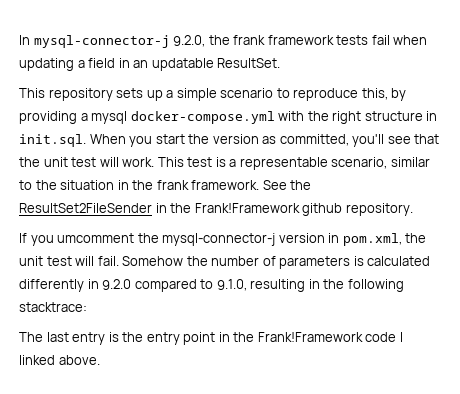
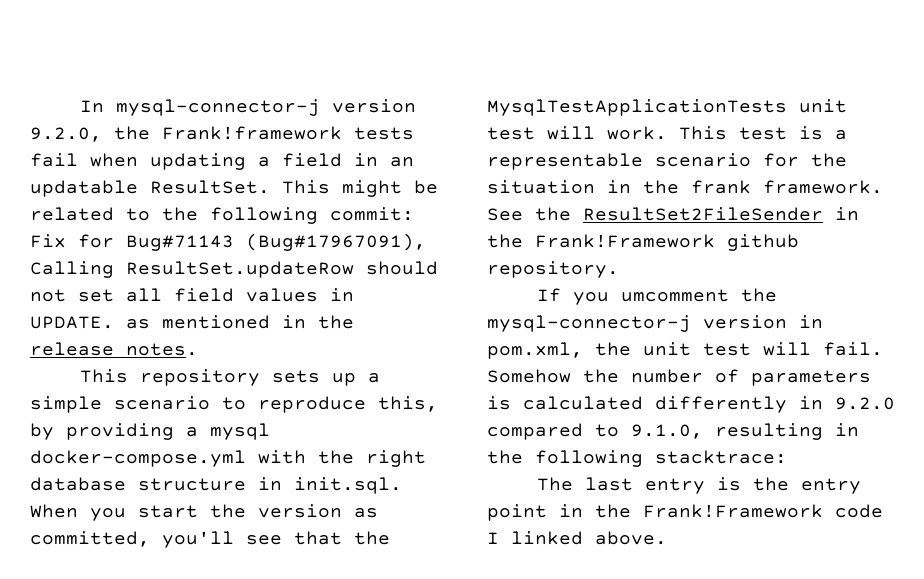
(170, 41) none -> [332,99,417,113] version
[233,35,334,45] frank framework -> [162,126,342,140] Frank!framework
(281, 63) none -> [282,180,438,197] [30,207,414,224] [30,233,426,251] [30,261,438,278] [30,288,354,302] [30,315,354,329] [30,342,198,356] This might be related to the following commit: Fix for Bug#71143 (Bug#17967091), Calling ResultSet.updateRow should not set all field values in UPDATE. as mentioned in the release notes.
(362, 117) none -> [30,477,126,491] database
(40, 162) none -> [487,99,787,116] MysqlTestApplicationTests
[331,157,430,169] [19,180,32,190] scenario, similar to -> [655,153,799,167] scenario for

